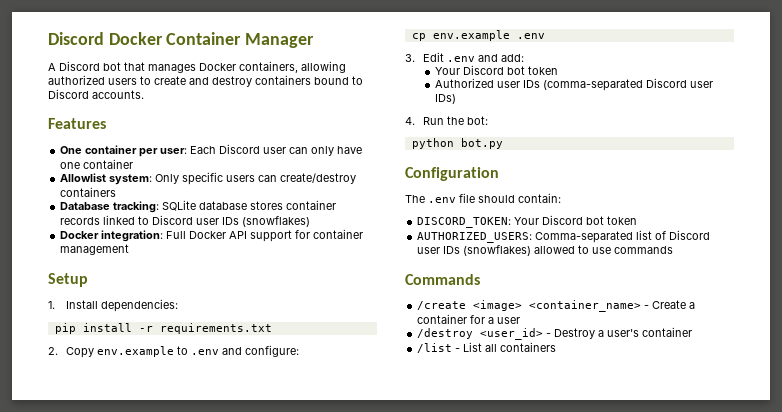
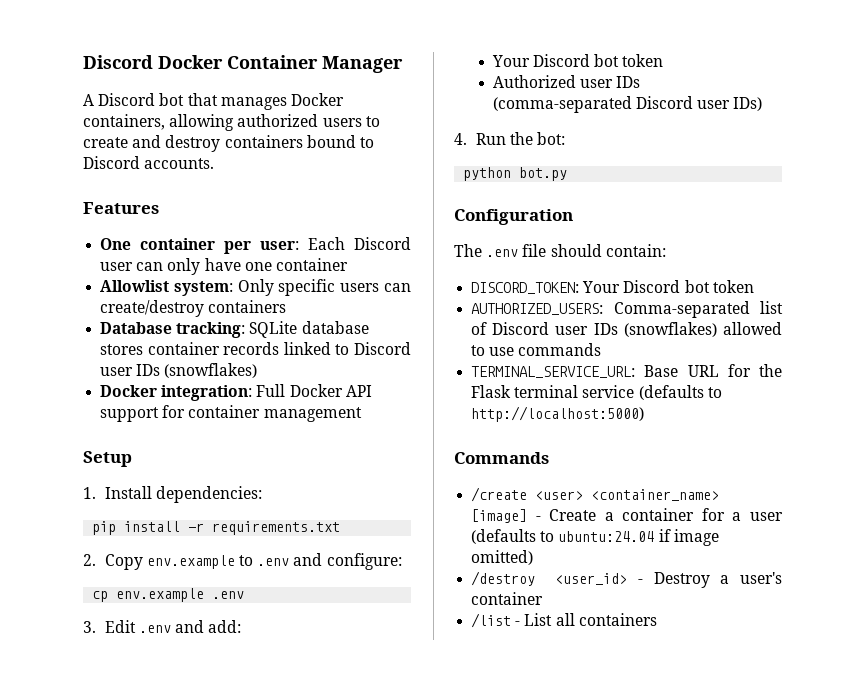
(674, 250) none -> [471,364,782,378] [471,385,722,400] [471,406,645,422] // TERMINAL_SERVICE_URL: Base URL for the Flask terminal service (defaults to http://localhost:5000)
[473,300,642,312] <image> <container_name> -> [535,489,720,501] [471,509,528,523] <user> <container_name> [image]
(521, 320) none -> [471,529,719,546] [471,550,534,565] (defaults to ubuntu:24.04 if image omitted)

